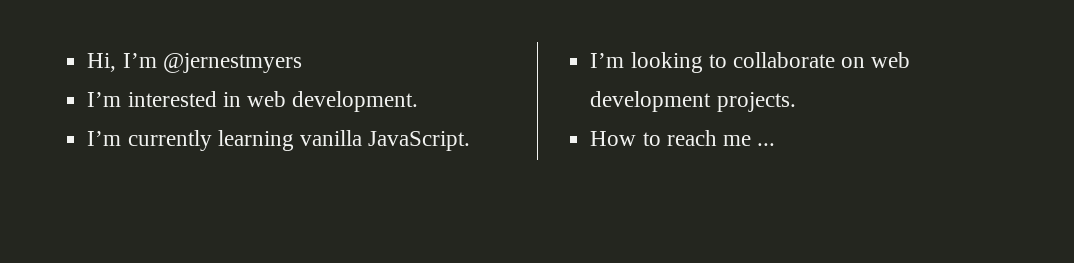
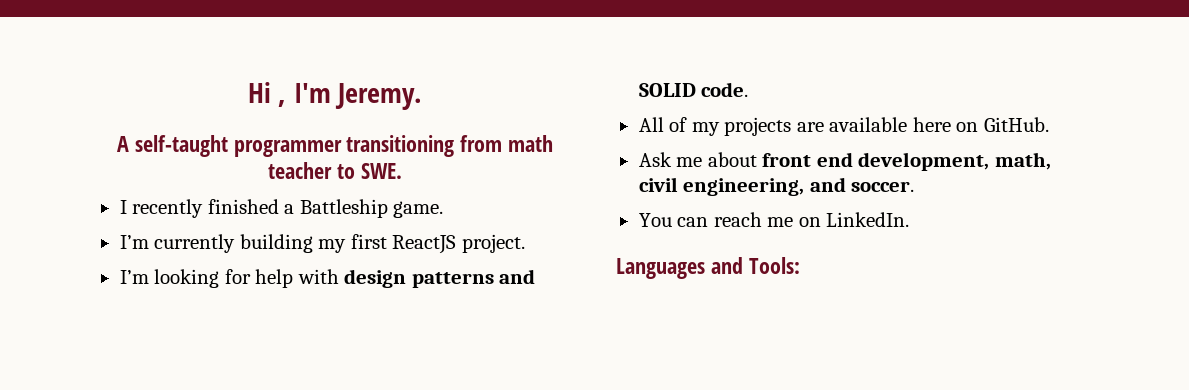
[87,53,302,73] [87,91,419,112] [87,130,471,151] [590,52,911,73] [590,91,796,112] [590,130,776,146] Hi, I’m @jernestmyers // I’m interested in web development. // I’m currently learning vanilla JavaScript. // I’m looking to collaborate on web development projects. // How to reach me ... -> [247,82,423,110] [116,135,554,157] [268,162,402,179] [119,199,444,218] [119,234,525,254] [119,269,536,288] [638,82,749,97] [638,117,1049,136] [638,152,1051,171] [638,177,915,196] [638,212,910,227] [616,257,800,279] Hi , I'm Jeremy. // A self-taught programmer transitioning from math teacher to SWE. // I recently finished a Battleship game. // I’m currently building my first ReactJS project. // I’m looking for help with design patterns and SOLID code. // All of my projects are available here on GitHub. // Ask me about front end development, math, civil engineering, and soccer. // You can reach me on LinkedIn. // Languages and Tools:

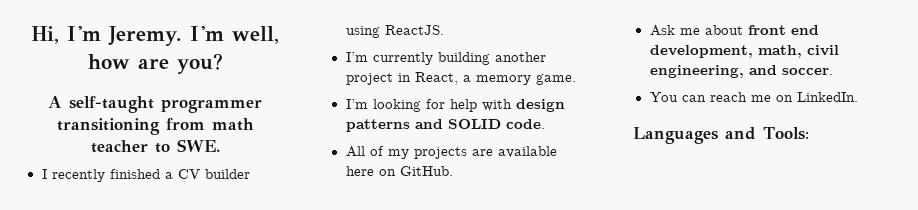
[247,82,287,107] Hi , -> [30,26,59,44] Hi,
(423, 96) none -> [190,26,280,44] [87,53,223,74] I'm well, how are you?
[299,199,444,218] Battleship game. -> [177,169,250,179] [345,25,444,38] CV builder using ReactJS.
[318,234,525,254] my first ReactJS project. -> [494,52,546,62] [345,72,576,85] another project in React, a memory game.

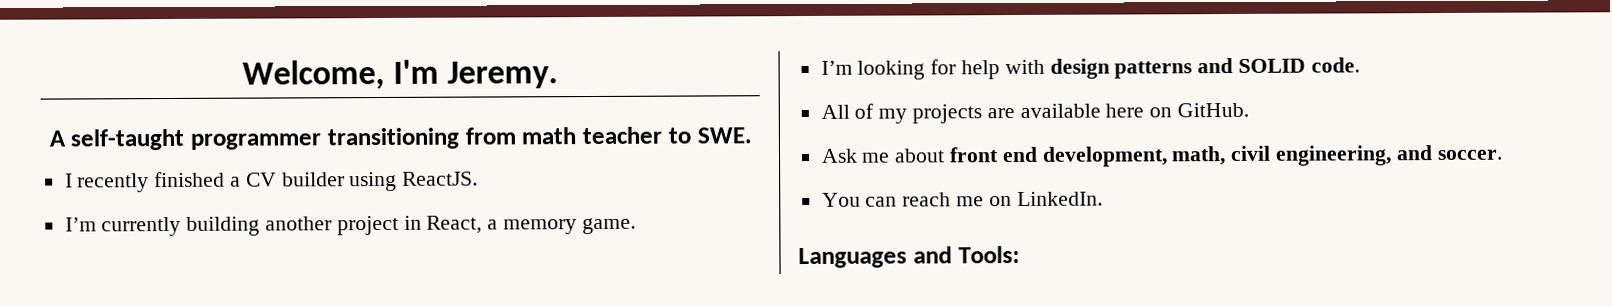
[30,26,59,44] Hi, -> [241,59,385,90] Welcome,
[190,26,280,44] [87,53,223,74] I'm well, how are you? -> (559, 75) none

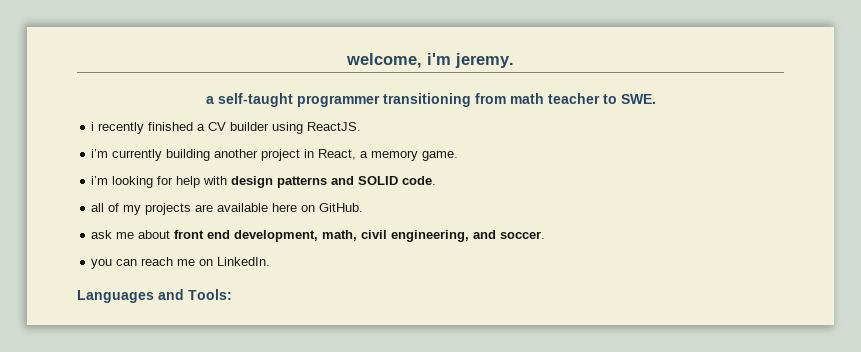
[241,59,559,90] [48,130,66,147] Welcome, I'm Jeremy. // A -> [346,53,514,68] [205,96,214,104] welcome, i'm jeremy. // a
[64,173,73,188] I -> [91,122,95,131] i
[64,217,97,232] I’m -> [91,149,109,158] i’m
[820,60,853,75] I’m -> [91,176,109,185] i’m
[820,104,850,119] All -> [91,203,105,212] all
[820,148,858,163] Ask -> [91,230,113,239] ask
[821,192,861,207] You -> [91,259,113,269] you

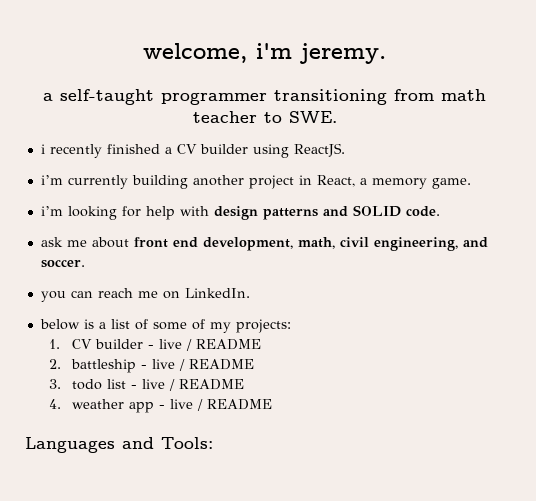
[91,203,364,215] // all of my projects are available here on GitHub. -> (440, 211) none
(271, 261) none -> [39,319,291,333] [48,339,262,351] [48,359,255,373] [48,379,245,391] [48,399,273,413] // below is a list of some of my projects: // 1. CV builder - live / README // 2. battleship - live / README // 3. todo list - live / README // 4. weather app - live / README

